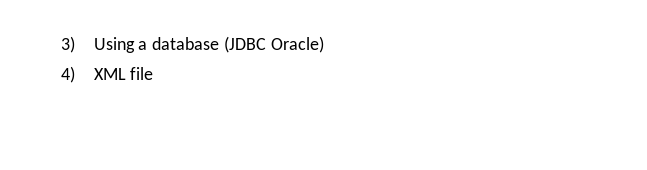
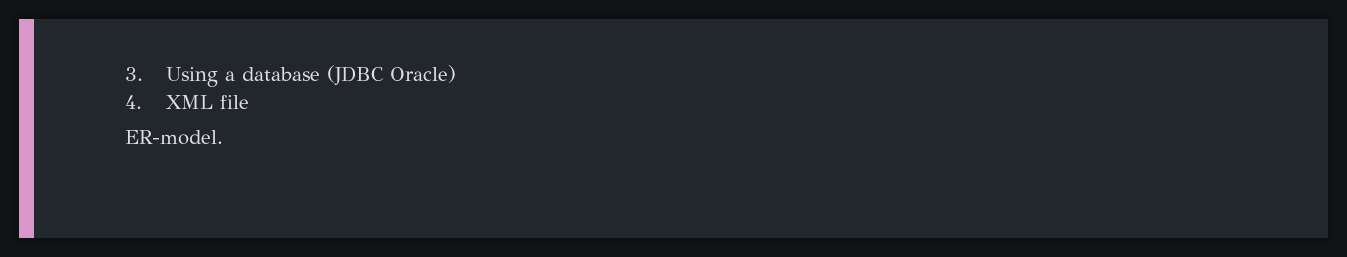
[61,36,75,53] 3) -> [125,67,143,81] 3.
[61,66,75,83] 4) -> [125,95,142,109] 4.
(154, 73) none -> [125,130,223,145] // ER-model.

